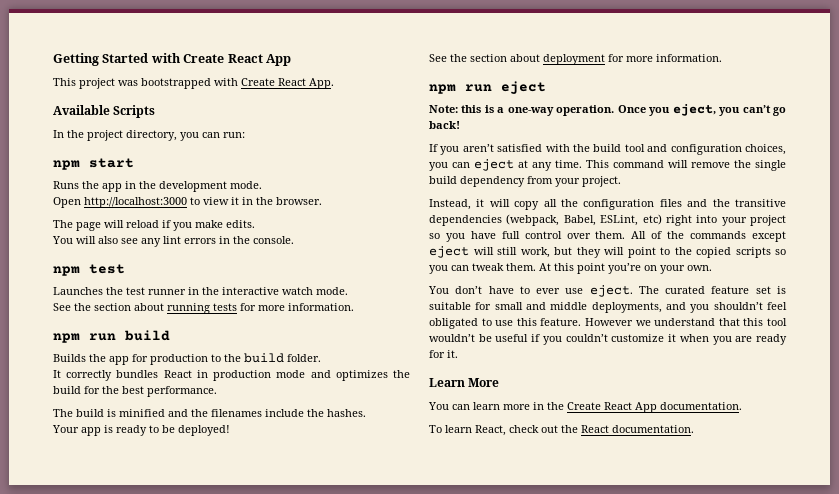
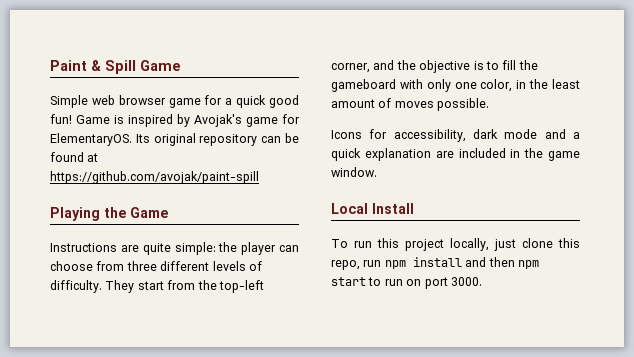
[53,53,291,66] [53,78,334,89] [53,105,156,118] [53,130,245,141] [53,158,134,170] [53,181,262,192] [53,197,322,208] [53,220,255,231] [52,236,294,247] [53,264,125,276] [53,287,348,295] [53,303,354,314] [53,330,170,343] [53,353,321,365] [53,370,411,381] [53,386,217,397] [53,409,366,417] [52,425,230,436] [429,54,722,65] [429,81,546,94] [429,104,786,116] [429,121,460,129] [429,144,786,155] [429,159,786,171] [429,176,621,187] [429,199,786,210] [429,214,786,226] [429,231,786,242] [429,246,786,258] [429,263,712,274] [428,285,786,297] [429,302,787,313] [429,318,787,329] [429,334,787,345] [429,350,458,358] [429,378,500,387] [428,402,742,413] [429,425,694,436] Getting Started with Create React App // This project was bootstrapped with Create React App. // Available Scripts // In the project directory, you can run: // npm start // Runs the app in the development mode. // Open http://localhost:3000 to view it in the browser. // The page will reload if you make edits. // You will also see any lint errors in the console. // npm test // Launches the test runner in the interactive watch mode. // See the section about running tests for more information. // npm run build // Builds the app for production to the build folder. // It correctly bundles React in production mode and optimizes the build for the best performance. // The build is minified and the filenames include the hashes. // Your app is ready to be deployed! // See the section about deployment for more information. // npm run eject // Note: this is a one-way operation. Once you eject, you can’t go back! // If you aren’t satisfied with the build tool and configuration choices, you can eject at any time. This command will remove the single build dependency from your project. // Instead, it will copy all the configuration files and the transitive dependencies (webpack, Babel, ESLint, etc) right into your project so you have full control over them. All of the commands except eject will still work, but they will point to the copied scripts so you can tweak them. At this point you’re on your own. // You don’t have to ever use eject. The curated feature set is suitable for small and middle deployments, and you shouldn’t feel obligated to use this feature. However we understand that this tool wouldn’t be useful if you couldn’t customize it when you are ready for it. // Learn More // You can learn more in the Create React App documentation. // To learn React, check out the React documentation. -> [50,60,181,74] [50,95,299,108] [50,114,300,127] [50,133,299,146] [50,152,99,162] [50,171,259,184] [50,207,168,221] [50,242,299,255] [50,261,262,271] [50,280,264,293] [331,60,538,73] [331,79,580,92] [331,98,490,111] [331,129,580,142] [331,148,580,161] [331,167,377,177] [331,203,414,214] [331,238,580,251] [331,257,539,270] [331,277,482,289] Paint & Spill Game // Simple web browser game for a quick good fun! Game is inspired by Avojak's game for ElementaryOS. Its original repository can be found at https://github.com/avojak/paint-spill // Playing the Game // Instructions are quite simple: the player can choose from three different levels of difficulty. They start from the top-left corner, and the objective is to fill the gameboard with only one color, in the least amount of moves possible. // Icons for accessibility, dark mode and a quick explanation are included in the game window. // Local Install // To run this project locally, just clone this repo, run npm install and then npm start to run on port 3000.

